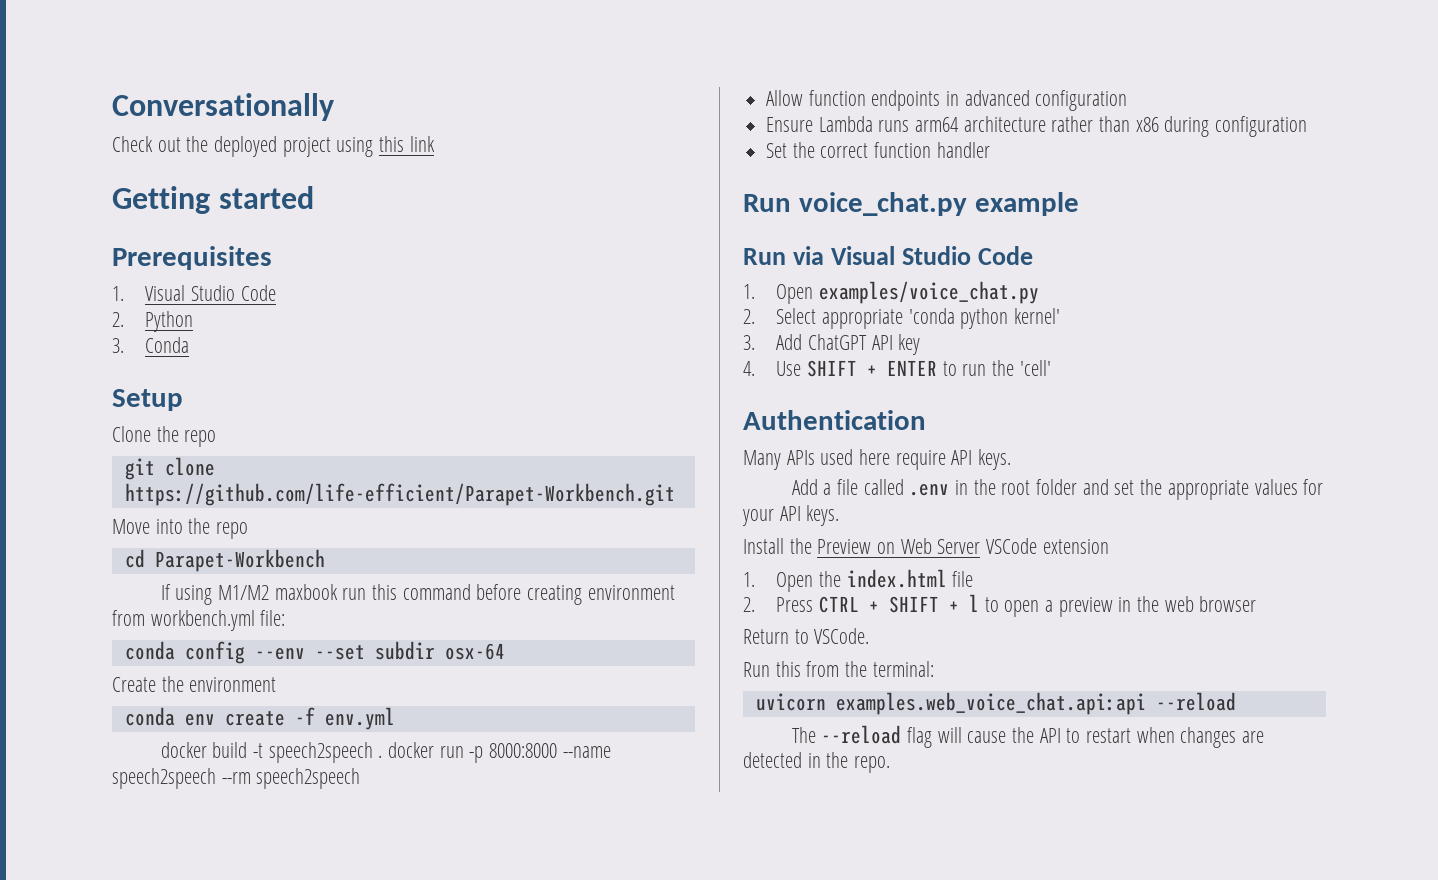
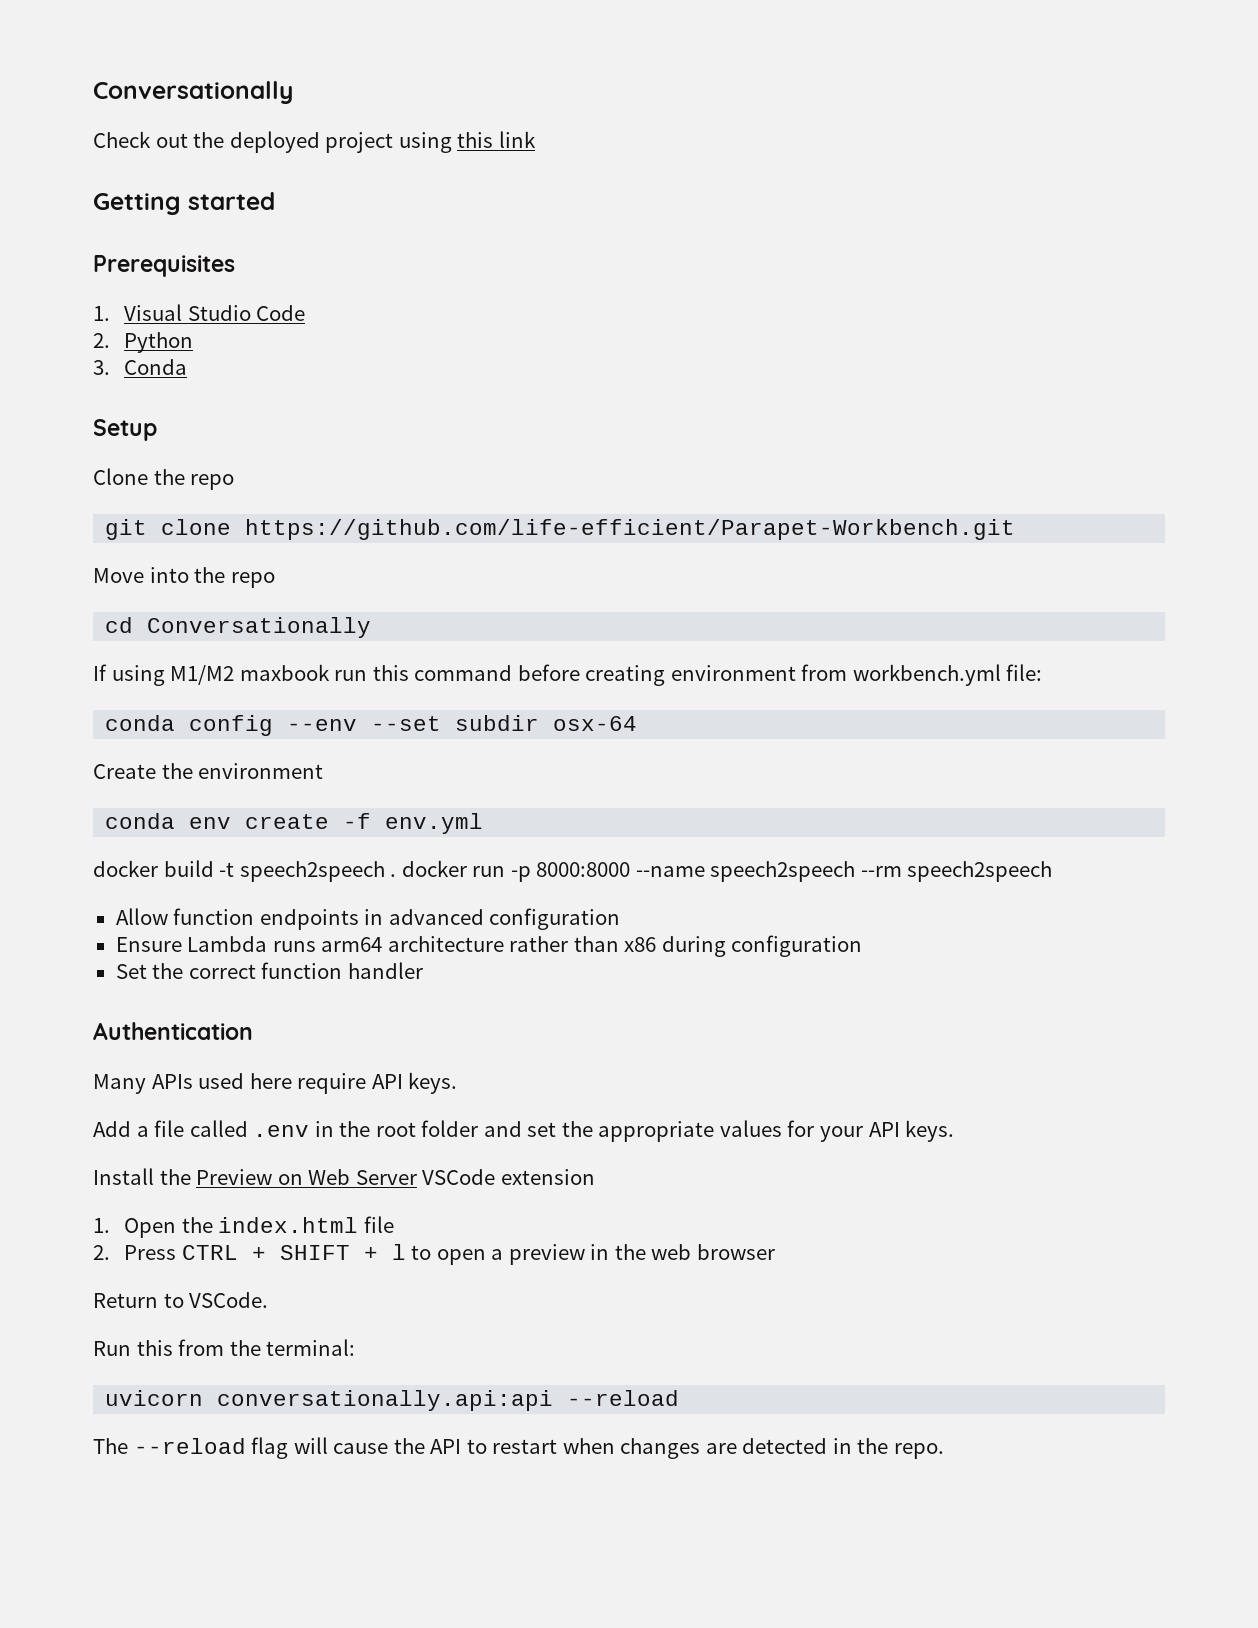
[154,549,325,572] Parapet-Workbench -> [147,617,372,638] Conversationally
[743,192,1079,216] [743,246,1033,265] [743,281,1039,304] [743,308,1060,329] [743,334,921,355] [743,360,1051,377] // Run voice_chat.py example // Run via Visual Studio Code // 1. Open examples/voice_chat.py // 2. Select appropriate 'conda python kernel' // 3. Add ChatGPT API key // 4. Use SHIFT + ENTER to run the 'cell' -> (423, 970) none
[835,692,1146,715] examples.web_voice_chat.api:api -> [217,1390,554,1411] conversationally.api:api

